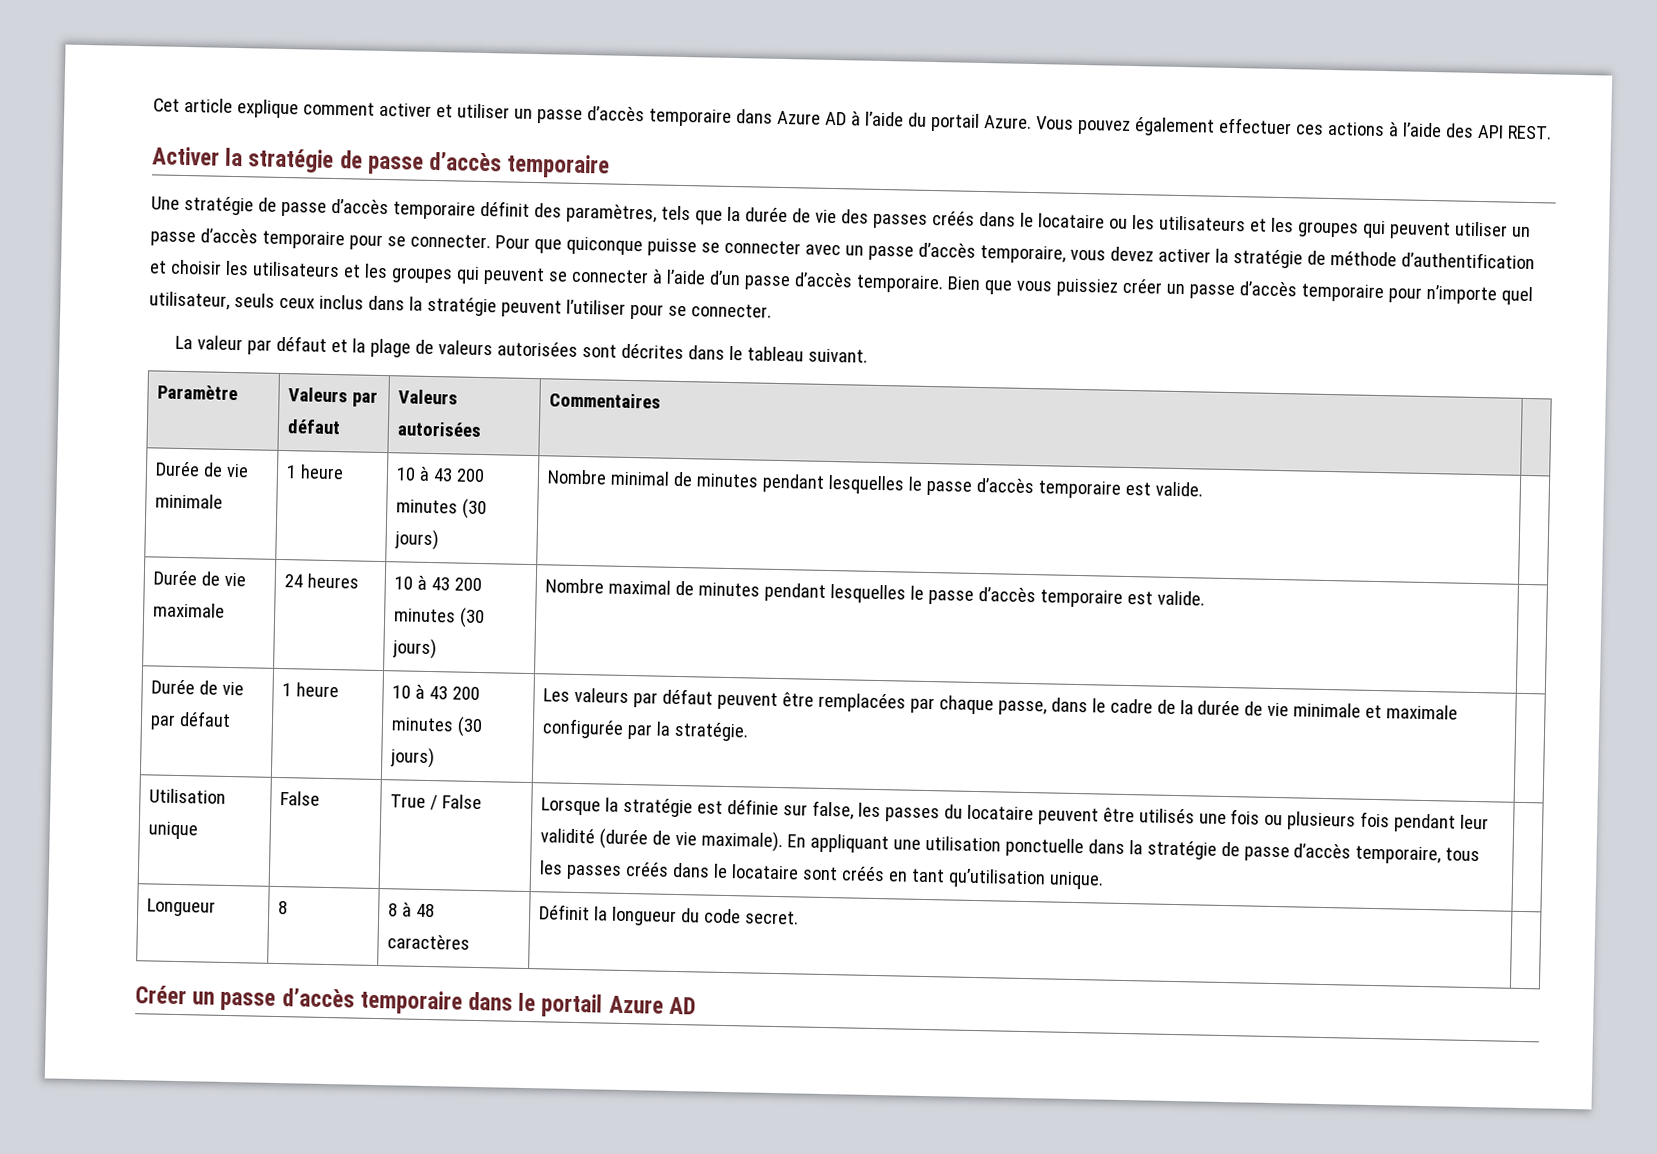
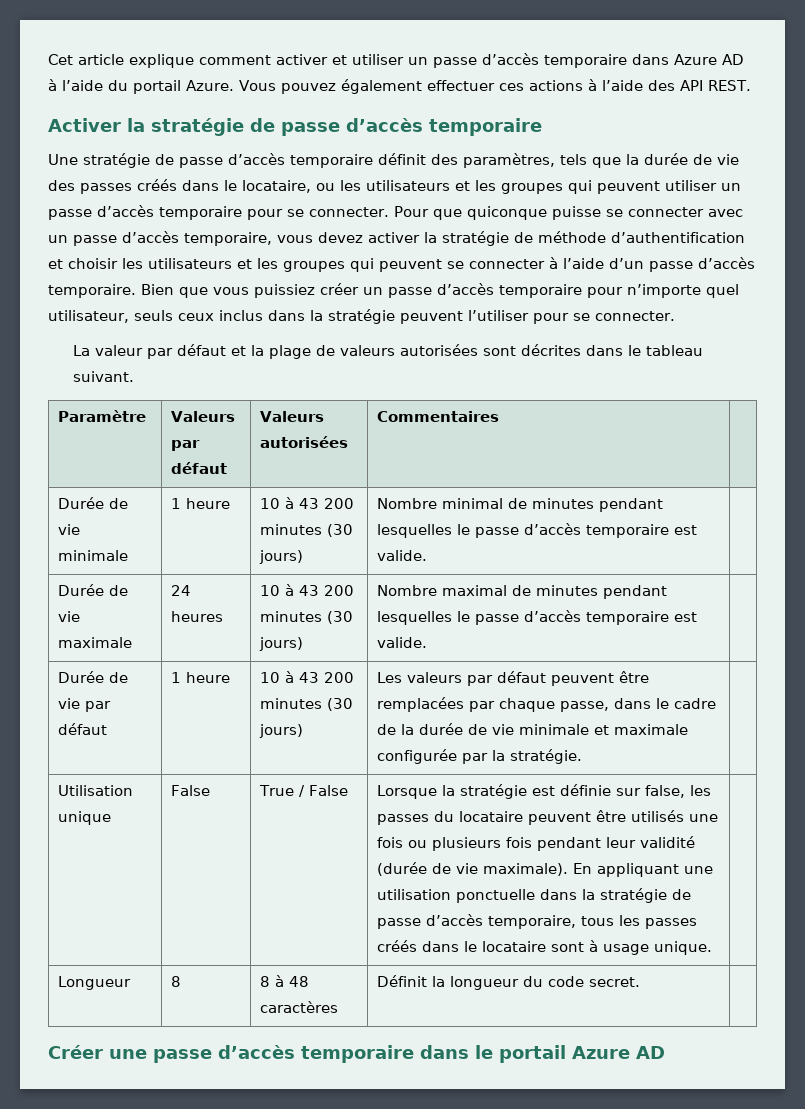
[1037,213,1105,229] locataire -> [242,180,311,193] locataire,
[840,866,1046,889] créés en tant qu’utilisation -> [588,940,649,955] à usage
[192,991,216,1005] un -> [109,1049,147,1059] une

